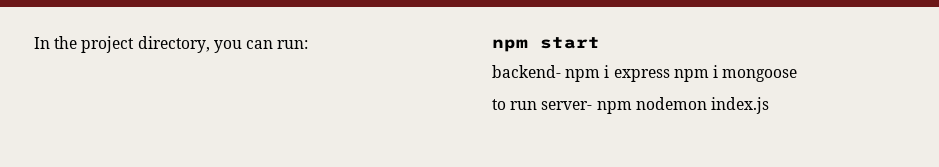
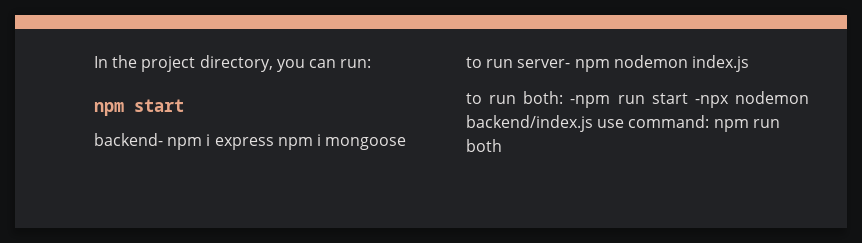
(769, 105) none -> [466,91,809,108] [466,115,780,132] [466,139,502,152] // to run both: -npm run start -npx nodemon backend/index.js use command: npm run both

